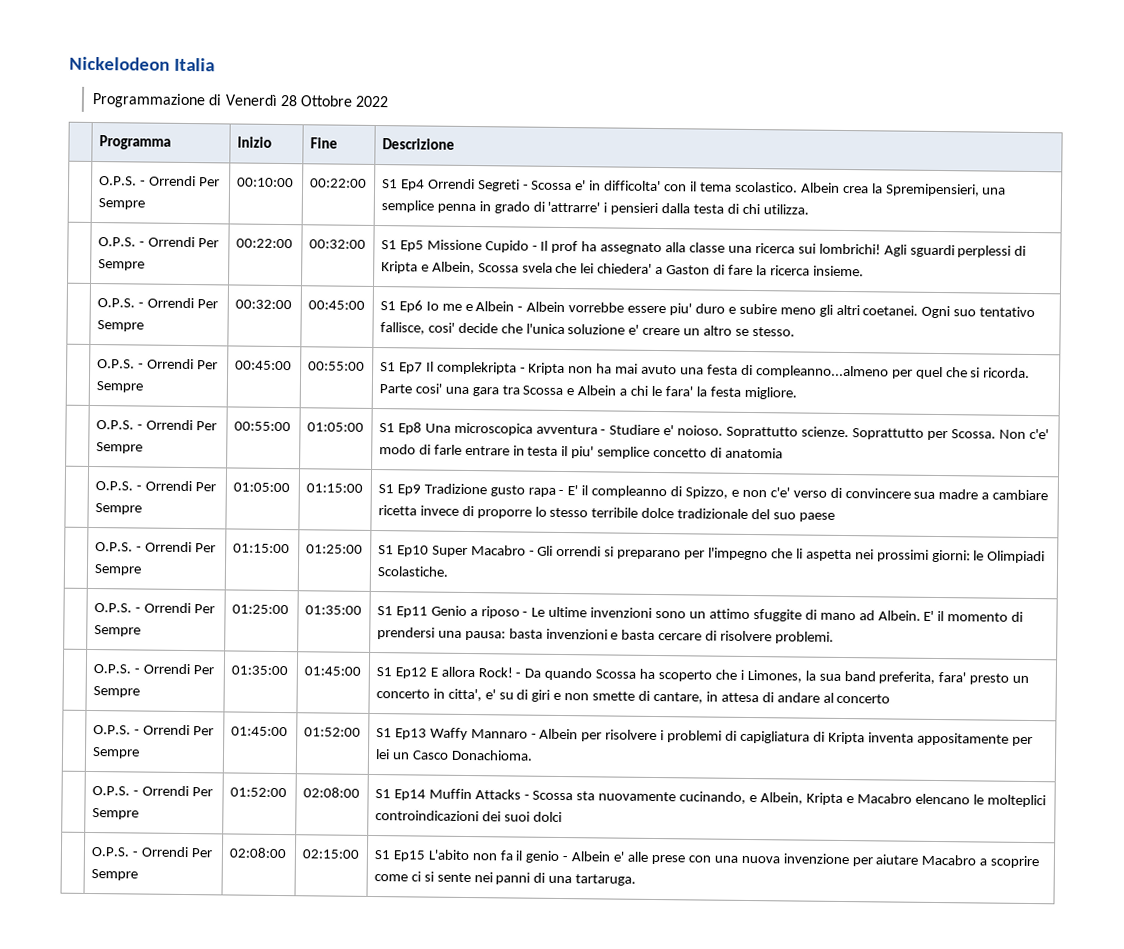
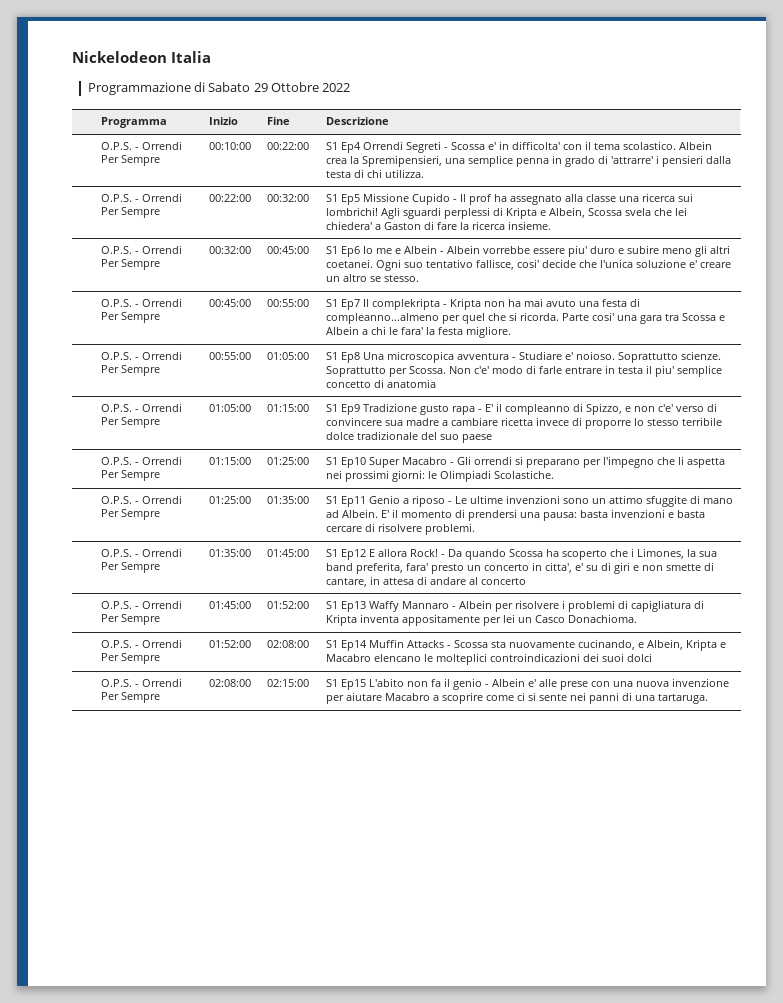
[224,94,298,107] Venerdì 28 -> [208,82,268,92] Sabato 29

